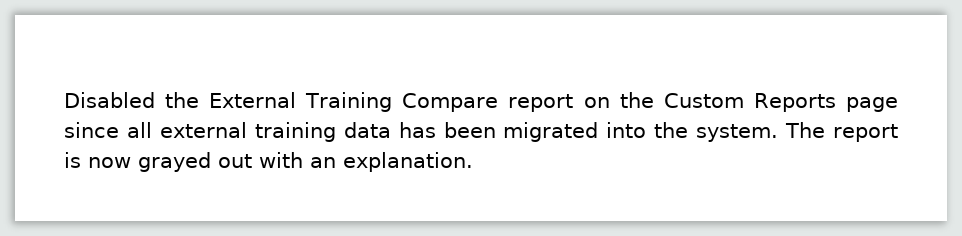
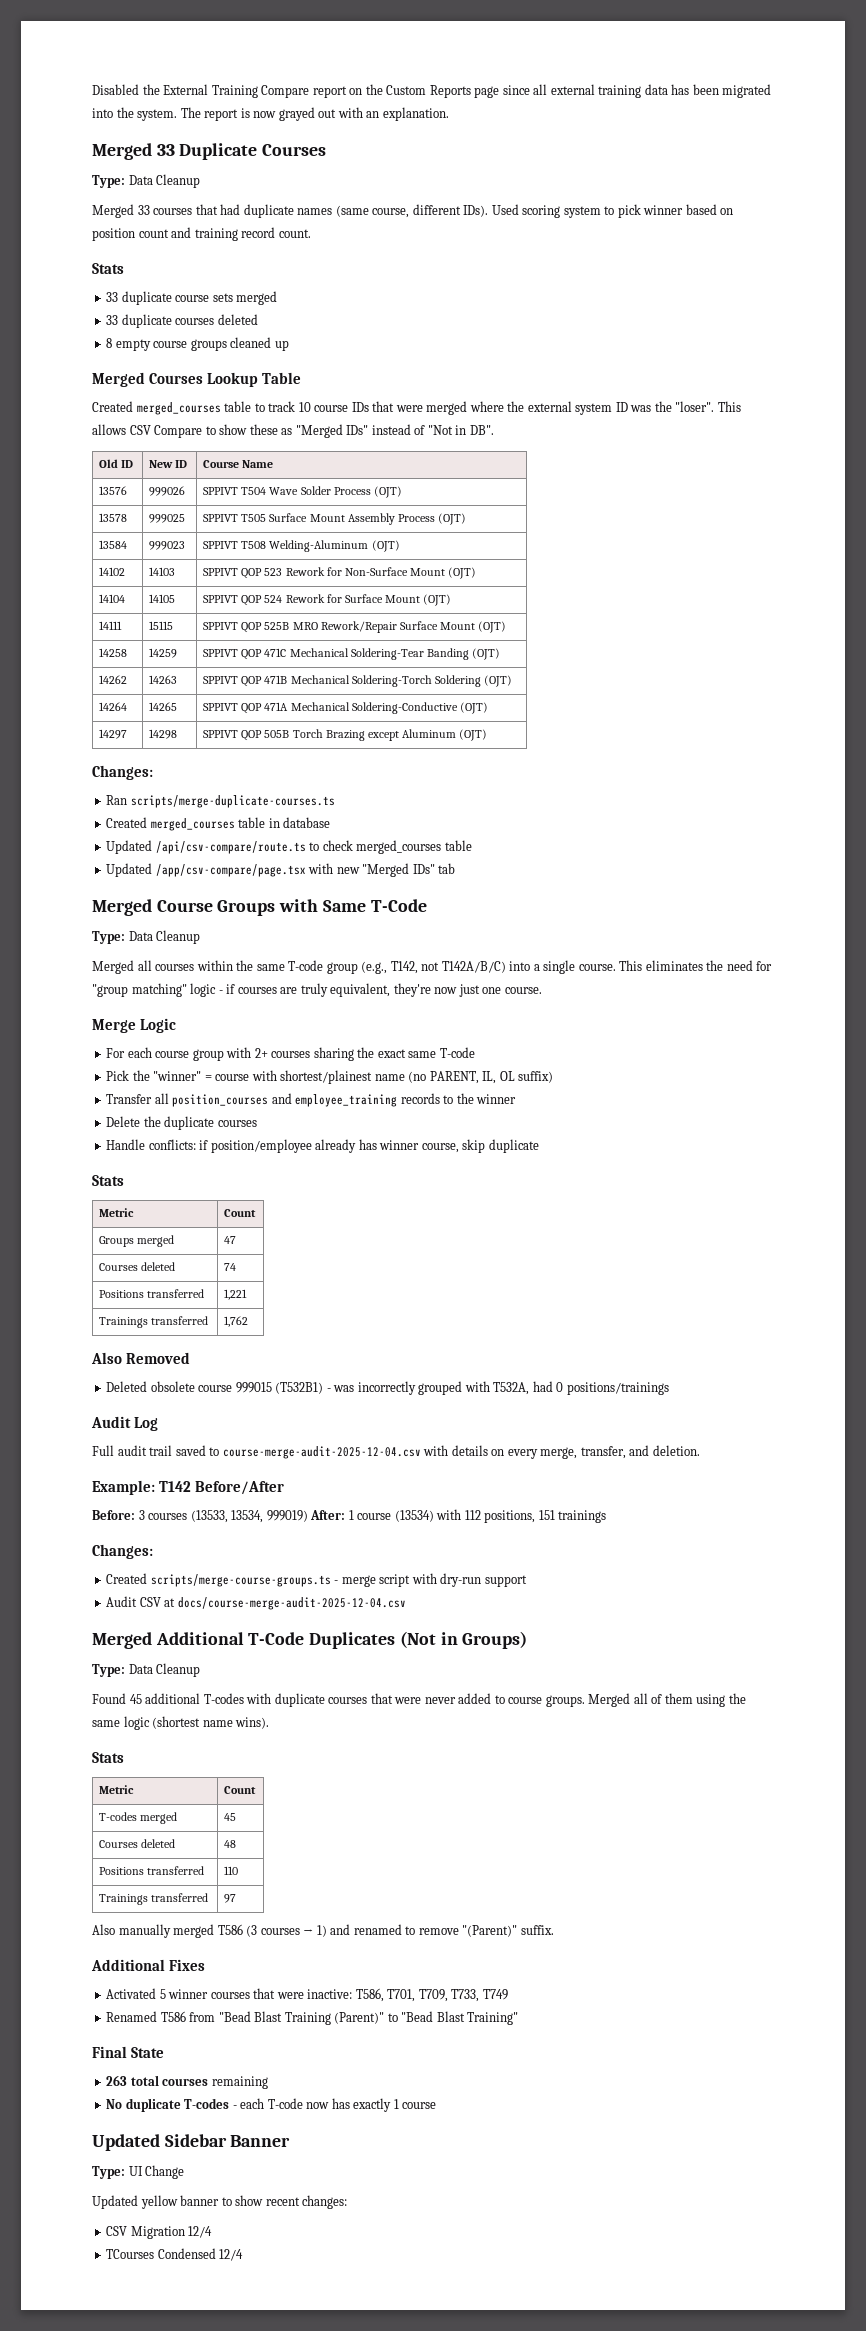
(473, 162) none -> [92,143,327,160] [92,174,201,188] [92,204,734,218] [92,227,311,241] [92,263,124,274] [106,291,278,305] [106,314,258,328] [106,337,289,351] [92,372,302,387] [92,401,741,415] [92,424,494,438] [99,459,134,468] [149,460,188,468] [203,460,274,468] [99,486,128,495] [149,486,186,496] [203,486,402,498] [99,513,128,522] [149,514,186,523] [203,513,466,525] [99,540,128,549] [149,541,186,550] [203,540,400,552] [99,567,126,576] [149,567,176,576] [203,567,476,579] [99,594,126,603] [149,594,176,603] [203,594,451,606] [99,621,123,630] [149,621,174,630] [203,621,506,633] [99,648,128,657] [149,648,178,658] [203,648,500,660] [99,675,128,684] [149,675,178,684] [203,675,512,687] [99,702,128,711] [149,702,178,711] [203,702,488,714] [99,729,128,739] [149,729,178,739] [203,729,487,741] [92,765,153,780] [106,795,335,808] [106,817,331,831] [106,840,472,854] [106,863,456,877] [92,899,427,916] [92,930,201,944] [92,960,773,974] [92,983,542,997] [92,1018,177,1033] [106,1047,475,1061] [106,1070,554,1084] [106,1093,517,1107] [106,1116,257,1130] [106,1139,539,1153] [92,1175,124,1186] [99,1208,135,1217] [224,1209,257,1217] [99,1235,175,1247] [224,1236,237,1244] [99,1262,176,1271] [224,1263,237,1271] [99,1289,205,1298] [224,1289,248,1300] [99,1316,209,1328] [224,1316,249,1327] [91,1352,191,1364] [106,1381,669,1395] [91,1416,159,1431] [92,1445,700,1459] [92,1480,285,1495] [92,1509,607,1523] [92,1544,153,1559] [106,1573,527,1587] [106,1596,406,1610] [92,1631,528,1649] [92,1663,201,1677] [92,1693,746,1707] [92,1716,270,1730] [92,1752,124,1763] [99,1785,135,1794] [224,1786,257,1794] [99,1812,178,1824] [224,1813,237,1821] [99,1839,176,1848] [224,1840,237,1848] [99,1866,205,1875] [224,1866,239,1875] [99,1893,209,1905] [224,1894,237,1903] [92,1924,554,1938] [91,1959,206,1971] [106,1988,508,2002] [106,2011,519,2025] [92,2046,165,2058] [106,2075,268,2089] [106,2098,437,2112] [92,2134,291,2151] [92,2165,185,2179] [92,2195,348,2209] [106,2226,213,2239] [106,2248,244,2261] // Merged 33 Duplicate Courses // Type: Data Cleanup // Merged 33 courses that had duplicate names (same course, different IDs). Used scoring system to pick winner based on position count and training record count. // Stats // 33 duplicate course sets merged // 33 duplicate courses deleted // 8 empty course groups cleaned up // Merged Courses Lookup Table // Created merged_courses table to track 10 course IDs that were merged where the external system ID was the "loser". This allows CSV Compare to show these as "Merged IDs" instead of "Not in DB". // Old ID | New ID | Course Name // 13576 | 999026 | SPPIVT T504 Wave Solder Process (OJT) // 13578 | 999025 | SPPIVT T505 Surface Mount Assembly Process (OJT) // 13584 | 999023 | SPPIVT T508 Welding-Aluminum (OJT) // 14102 | 14103 | SPPIVT QOP 523 Rework for Non-Surface Mount (OJT) // 14104 | 14105 | SPPIVT QOP 524 Rework for Surface Mount (OJT) // 14111 | 15115 | SPPIVT QOP 525B MRO Rework/Repair Surface Mount (OJT) // 14258 | 14259 | SPPIVT QOP 471C Mechanical Soldering-Tear Banding (OJT) // 14262 | 14263 | SPPIVT QOP 471B Mechanical Soldering-Torch Soldering (OJT) // 14264 | 14265 | SPPIVT QOP 471A Mechanical Soldering-Conductive (OJT) // 14297 | 14298 | SPPIVT QOP 505B Torch Brazing except Aluminum (OJT) // Changes: // Ran scripts/merge-duplicate-courses.ts // Created merged_courses table in database // Updated /api/csv-compare/route.ts to check merged_courses table // Updated /app/csv-compare/page.tsx with new "Merged IDs" tab // Merged Course Groups with Same T-Code // Type: Data Cleanup // Merged all courses within the same T-code group (e.g., T142, not T142A/B/C) into a single course. This eliminates the need for "group matching" logic - if courses are truly equivalent, they're now just one course. // Merge Logic // For each course group with 2+ courses sharing the exact same T-code // Pick the "winner" = course with shortest/plainest name (no PARENT, IL, OL suffix) // Transfer all position_courses and employee_training records to the winner // Delete the duplicate courses // Handle conflicts: if position/employee already has winner course, skip duplicate // Stats // Metric | Count // Groups merged | 47 // Courses deleted | 74 // Positions transferred | 1,221 // Trainings transferred | 1,762 // Also Removed // Deleted obsolete course 999015 (T532B1) - was incorrectly grouped with T532A, had 0 positions/trainings // Audit Log // Full audit trail saved to course-merge-audit-2025-12-04.csv with details on every merge, transfer, and deletion. // Example: T142 Before/After // Before: 3 courses (13533, 13534, 999019) After: 1 course (13534) with 112 positions, 151 trainings // Changes: // Created scripts/merge-course-groups.ts - merge script with dry-run support // Audit CSV at docs/course-merge-audit-2025-12-04.csv // Merged Additional T-Code Duplicates (Not in Groups) // Type: Data Cleanup // Found 45 additional T-codes with duplicate courses that were never added to course groups. Merged all of them using the same logic (shortest name wins). // Stats // Metric | Count // T-codes merged | 45 // Courses deleted | 48 // Positions transferred | 110 // Trainings transferred | 97 // Also manually merged T586 (3 courses → 1) and renamed to remove "(Parent)" suffix. // Additional Fixes // Activated 5 winner courses that were inactive: T586, T701, T709, T733, T749 // Renamed T586 from "Bead Blast Training (Parent)" to "Bead Blast Training" // Final State // 263 total courses remaining // No duplicate T-codes - each T-code now has exactly 1 course // Updated Sidebar Banner // Type: UI Change // Updated yellow banner to show recent changes: // CSV Migration 12/4 // TCourses Condensed 12/4

